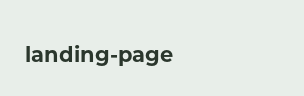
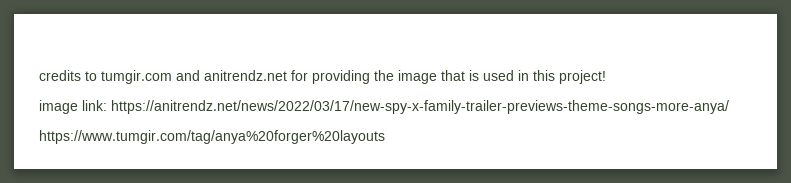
[25,45,173,66] landing-page -> [39,70,606,84] [39,100,729,114] [39,130,385,144] credits to tumgir.com and anitrendz.net for providing the image that is used in this project! // image link: https://anitrendz.net/news/2022/03/17/new-spy-x-family-trailer-previews-theme-songs-more-anya/ // https://www.tumgir.com/tag/anya%20forger%20layouts

